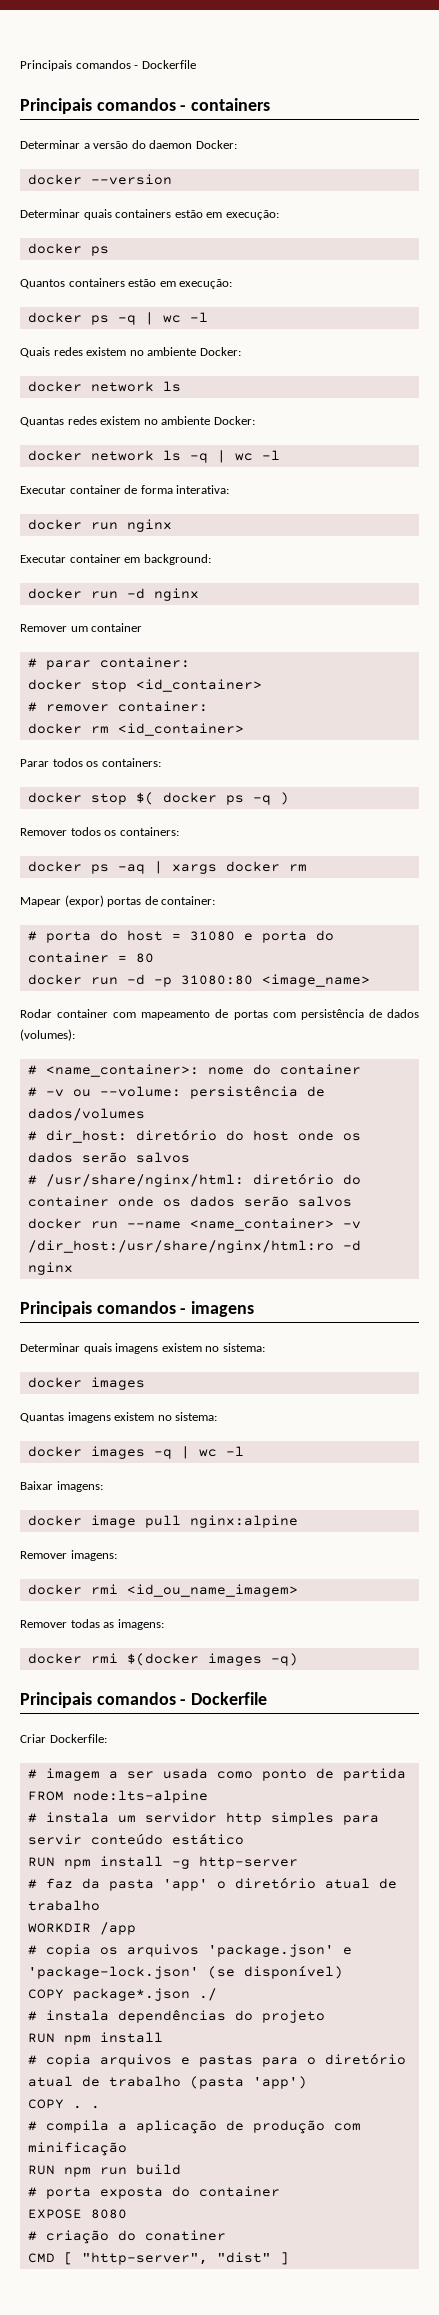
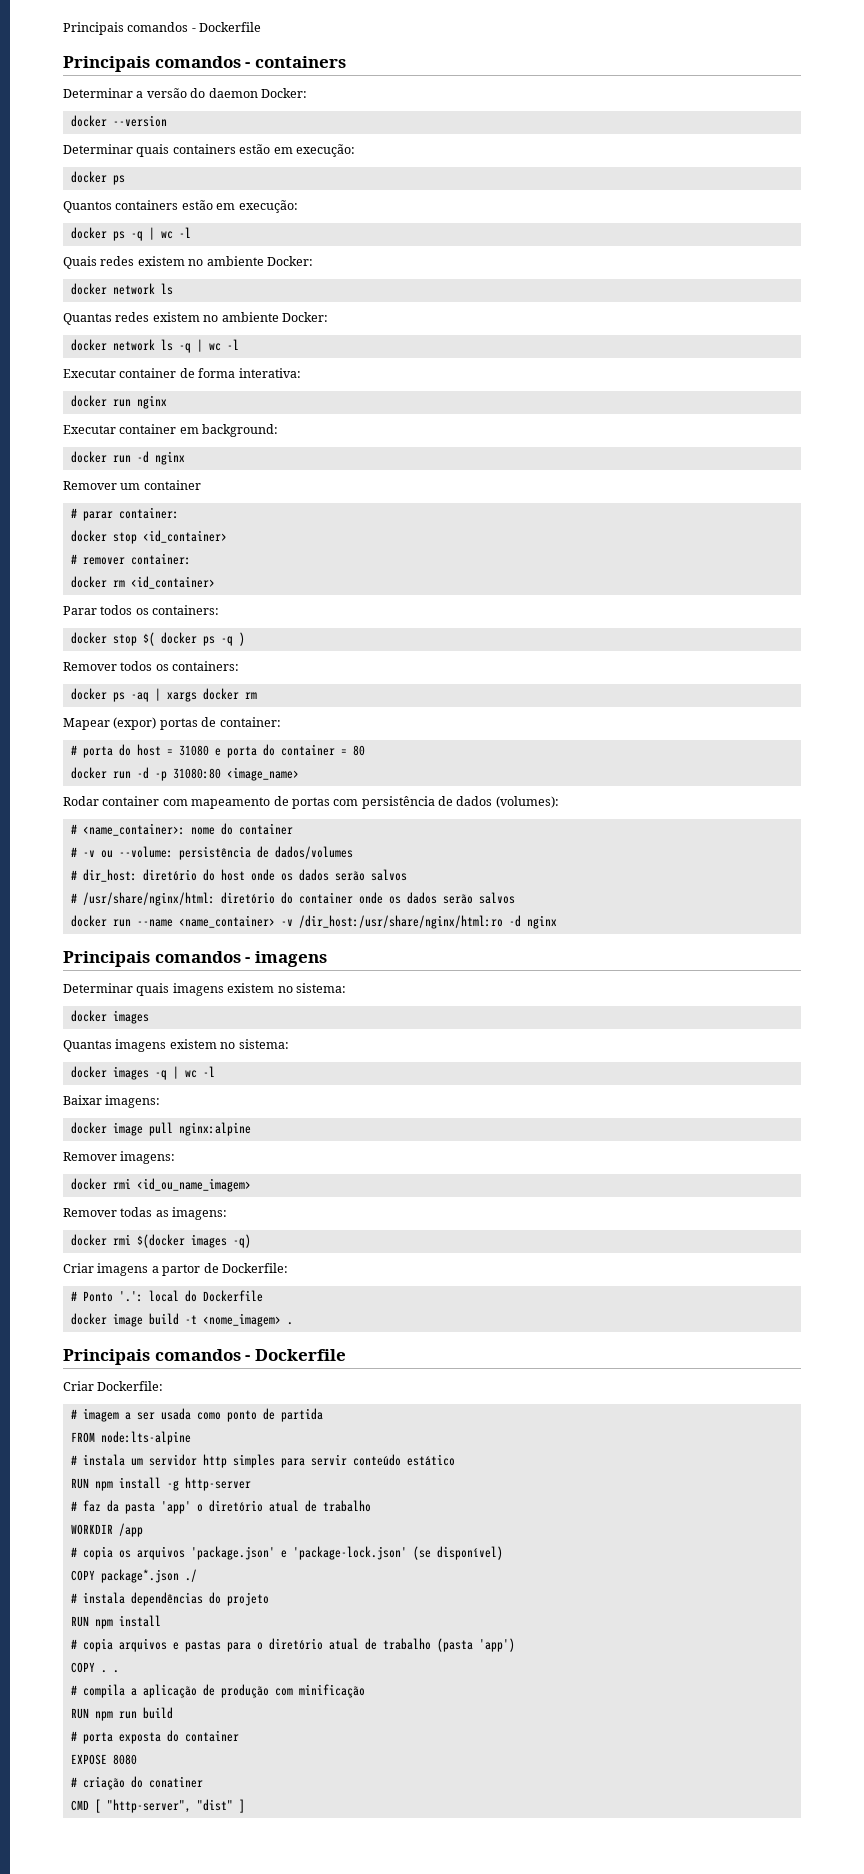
(298, 1659) none -> [63,1263,288,1276] [70,1290,263,1302] [70,1313,293,1327] // Criar imagens a partor de Dockerfile: // # Ponto '.': local do Dockerfile // docker image build -t <nome_imagem> .

